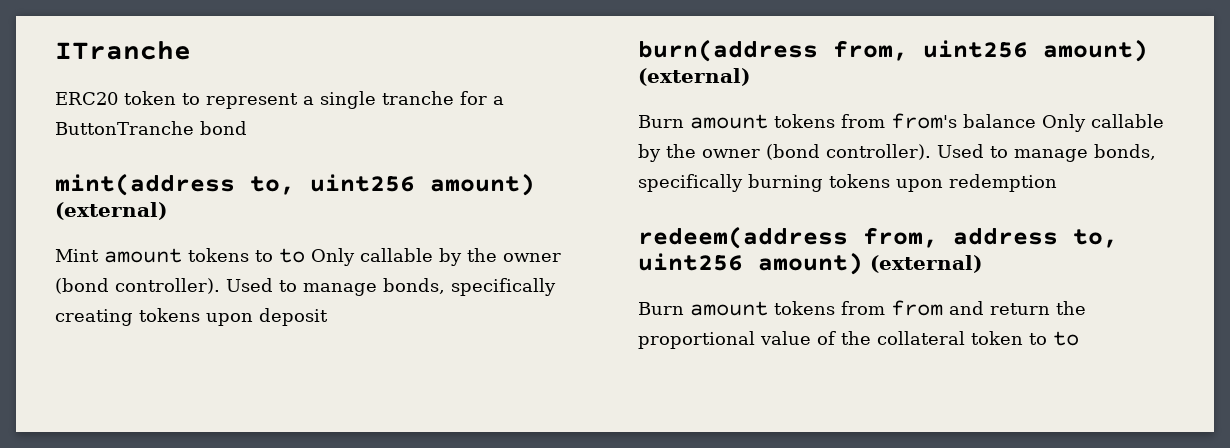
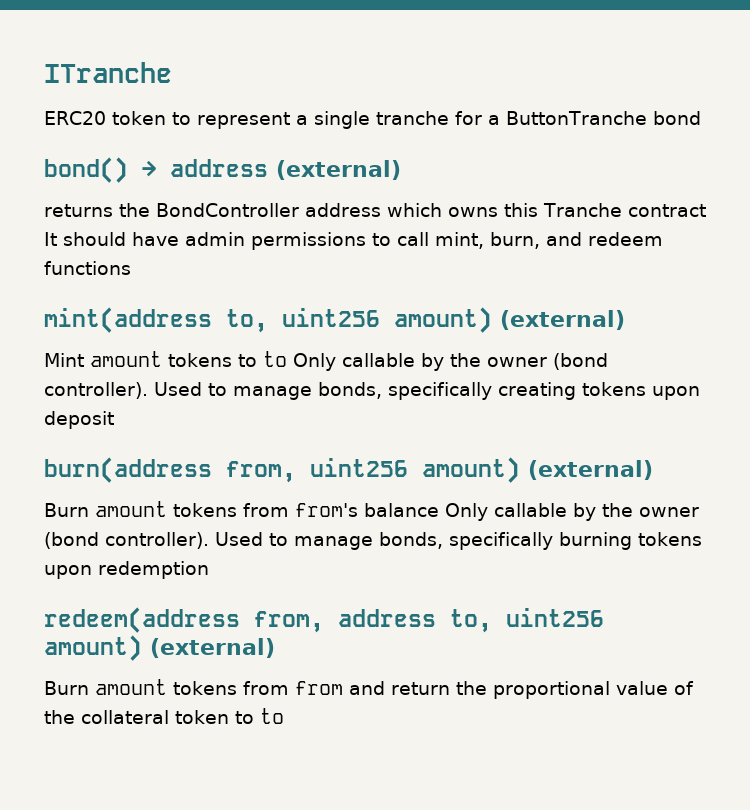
(247, 128) none -> [44,157,401,183] [44,203,706,217] [44,232,663,250] [44,261,131,275] // bond() → address (external) // returns the BondController address which owns this Tranche contract It should have admin permissions to call mint, burn, and redeem functions

